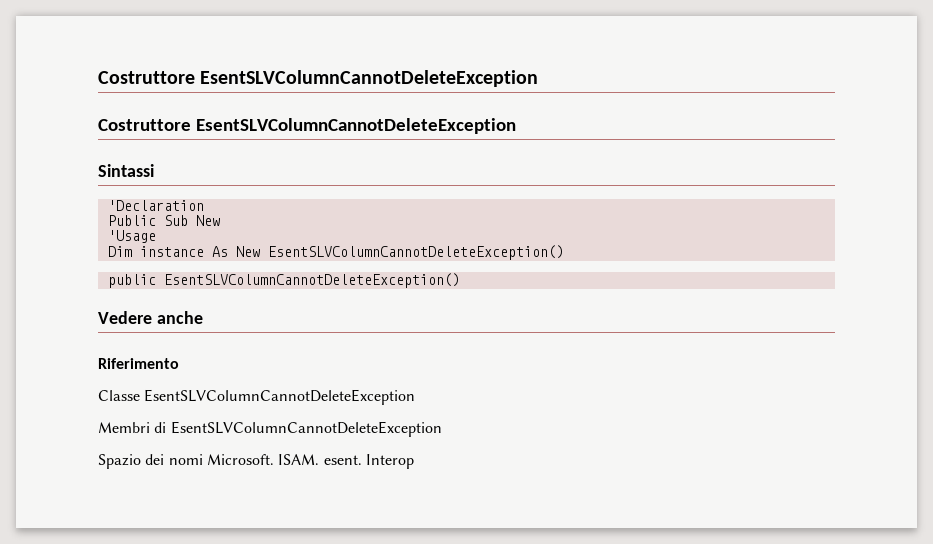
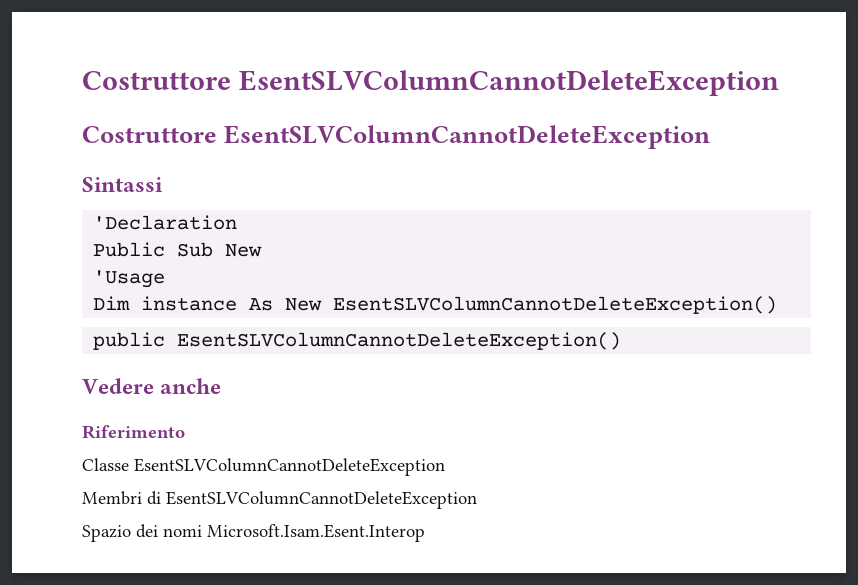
[206,454,414,469] Microsoft. ISAM. esent. Interop -> [207,524,425,542] Microsoft.Isam.Esent.Interop

